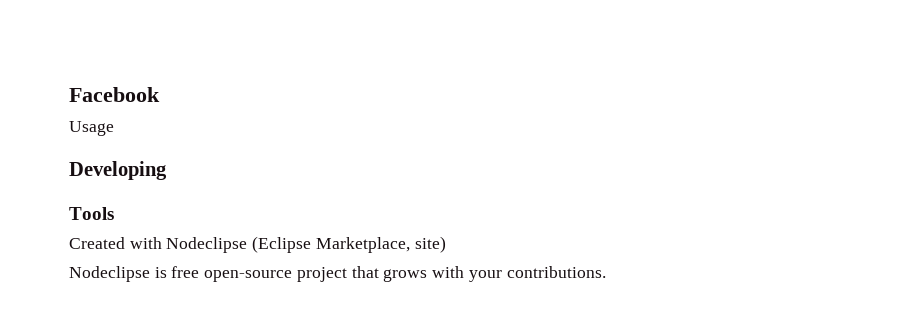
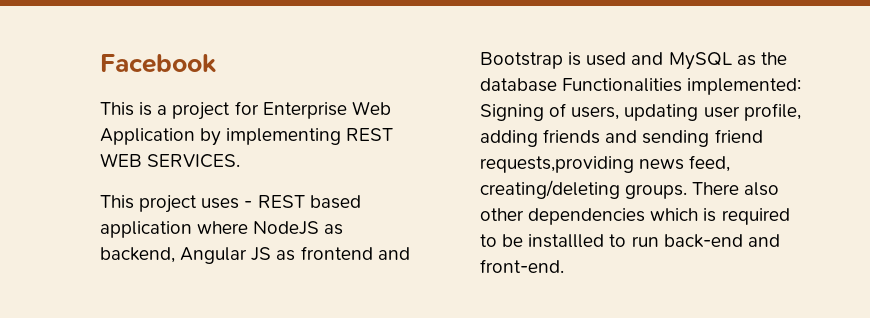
[69,121,114,136] [69,161,167,180] [69,207,114,220] [69,236,446,253] [69,266,606,282] Usage // Developing // Tools // Created with Nodeclipse (Eclipse Marketplace, site) // Nodeclipse is free open-source project that grows with your contributions. -> [100,101,391,120] [100,128,394,146] [100,153,241,168] [100,195,361,213] [100,221,344,238] [100,246,410,264] [480,52,787,70] [480,78,802,95] [480,103,801,121] [480,129,763,147] [480,155,731,173] [480,180,780,199] [480,208,790,225] [480,234,780,248] [480,259,564,273] This is a project for Enterprise Web Application by implementing REST WEB SERVICES. // This project uses - REST based application where NodeJS as backend, Angular JS as frontend and Bootstrap is used and MySQL as the database Functionalities implemented: Signing of users, updating user profile, adding friends and sending friend requests,providing news feed, creating/deleting groups. There also other dependencies which is required to be installled to run back-end and front-end.

